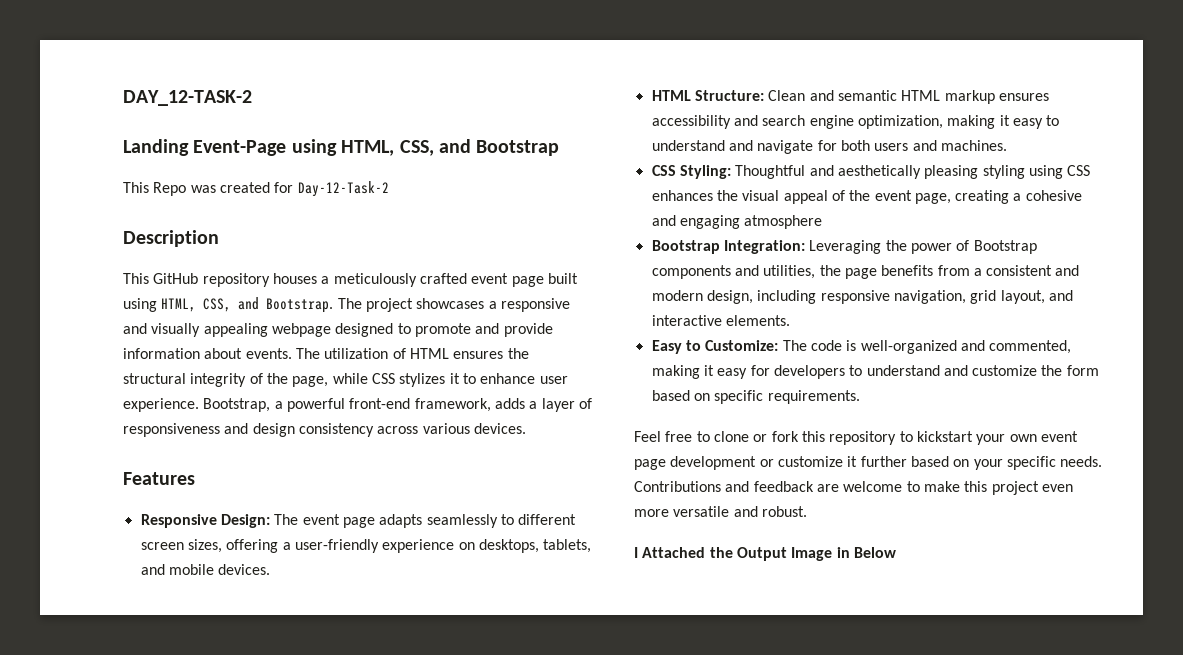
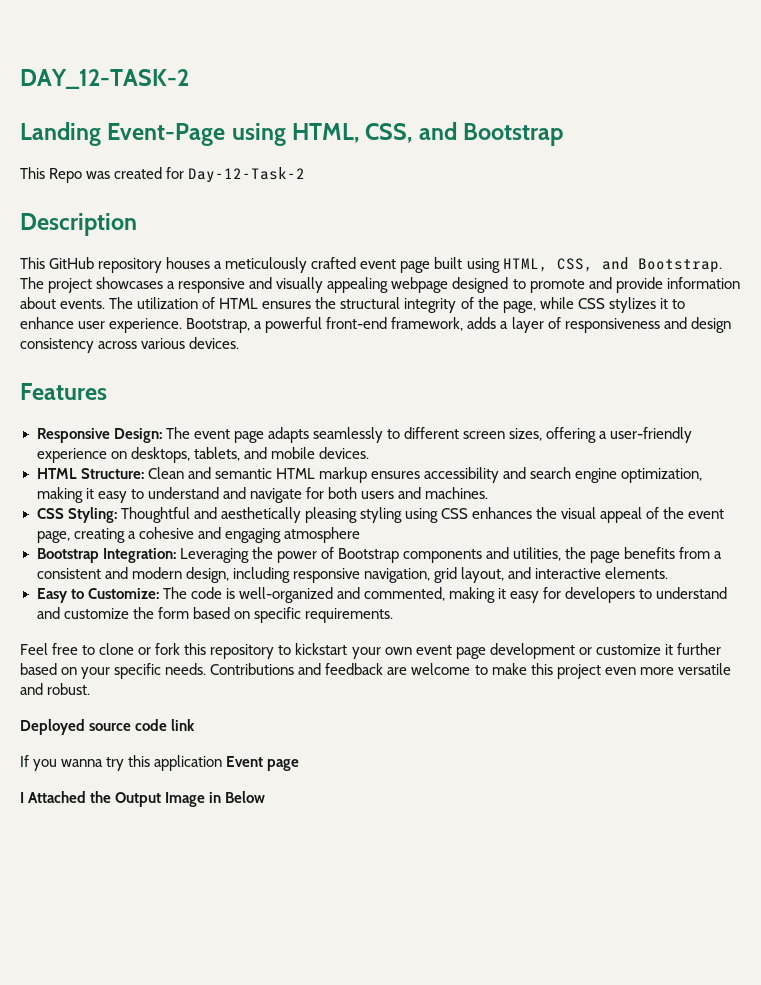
(807, 511) none -> [20,719,196,735] [20,755,300,771] // Deployed source code link // If you wanna try this application Event page

